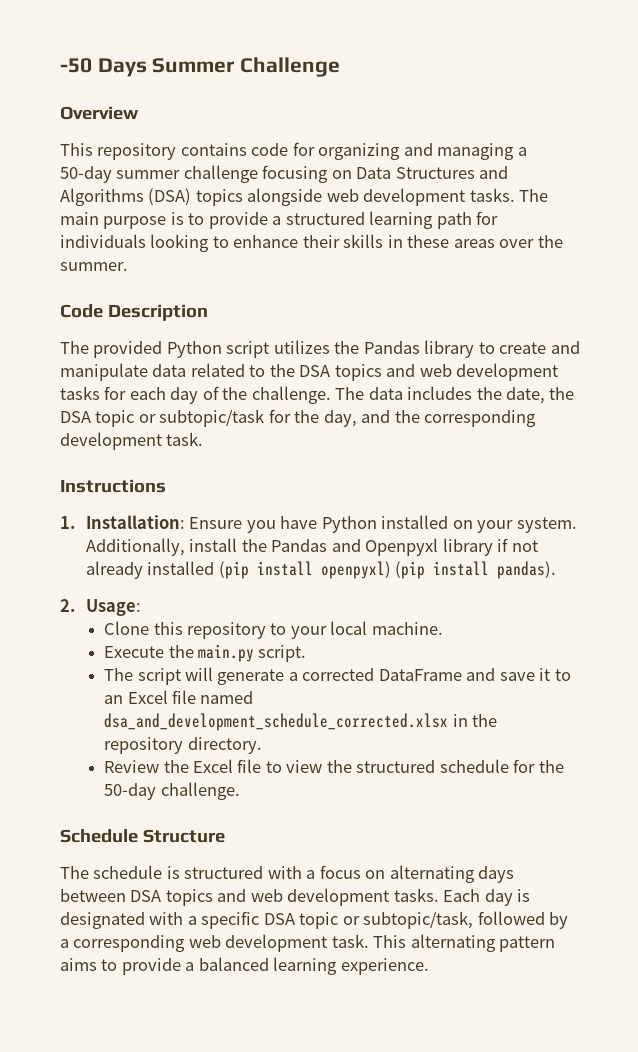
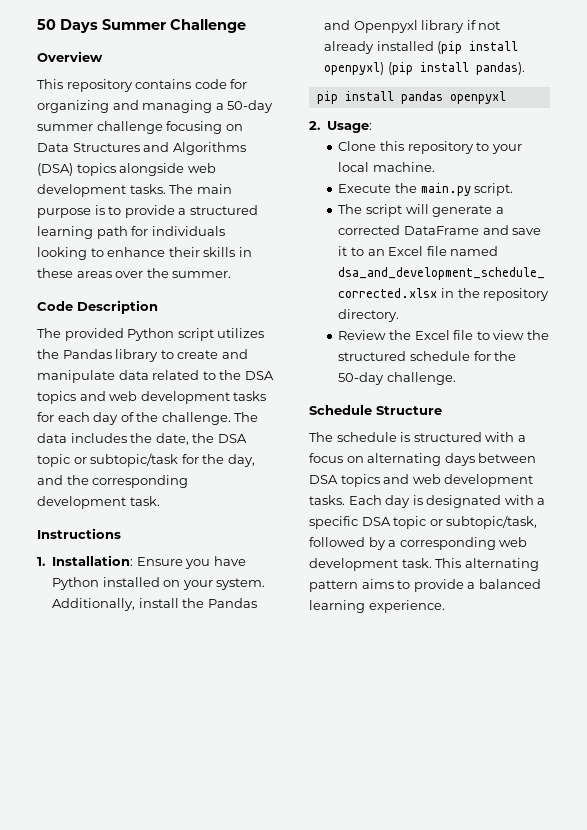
[60,58,92,73] -50 -> [37,19,56,30] 50
(557, 570) none -> [316,91,506,104] // pip install pandas openpyxl

